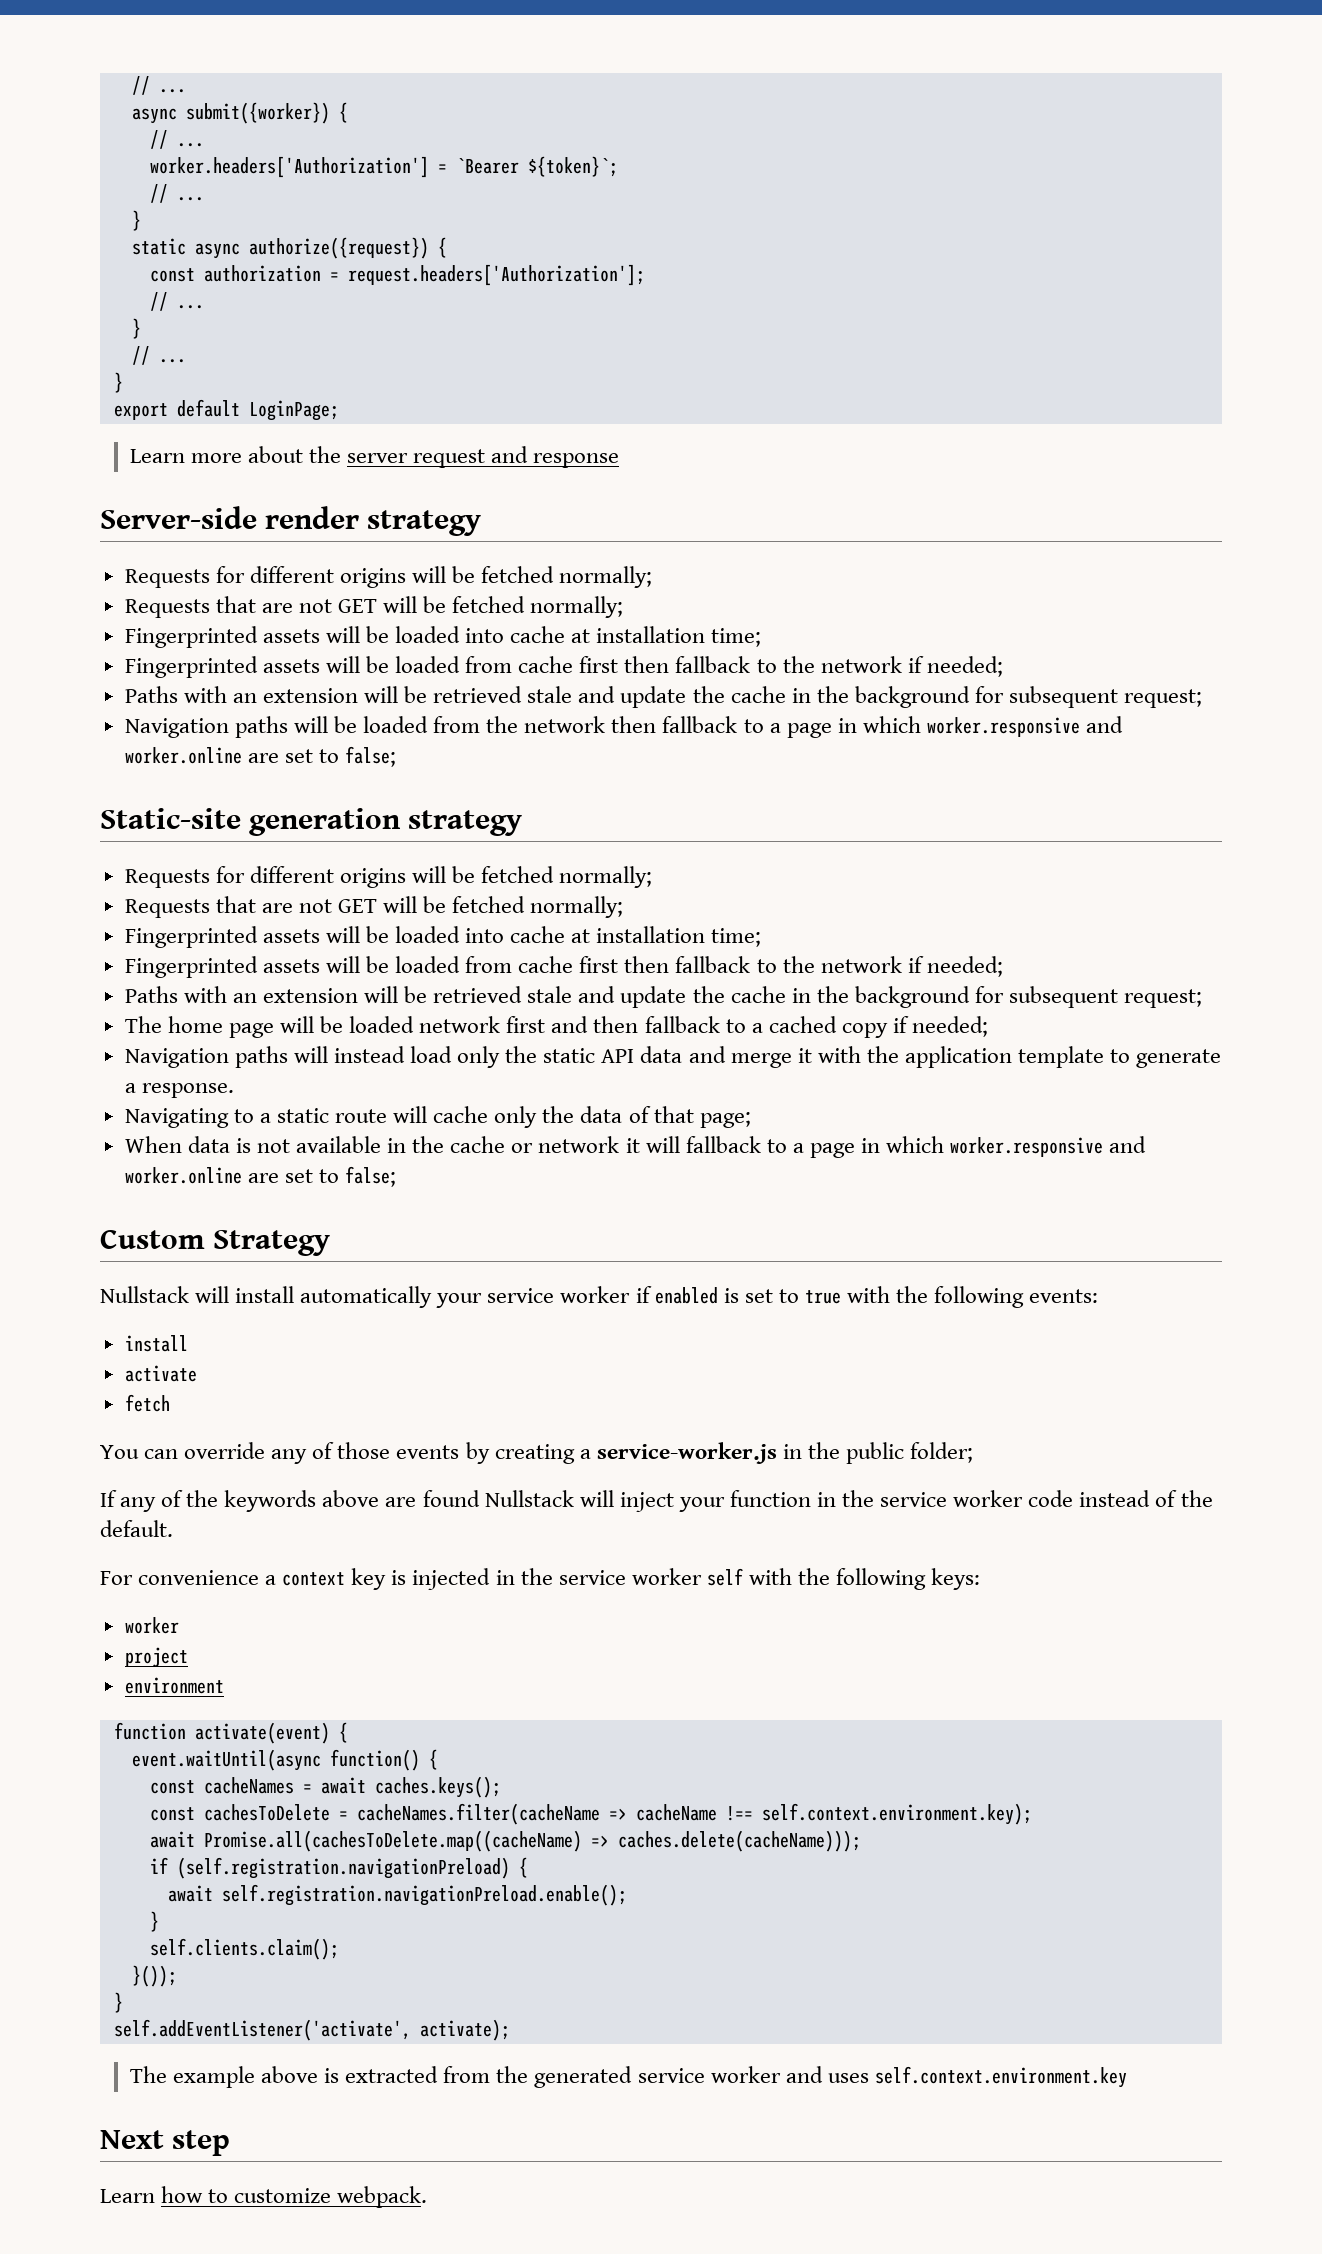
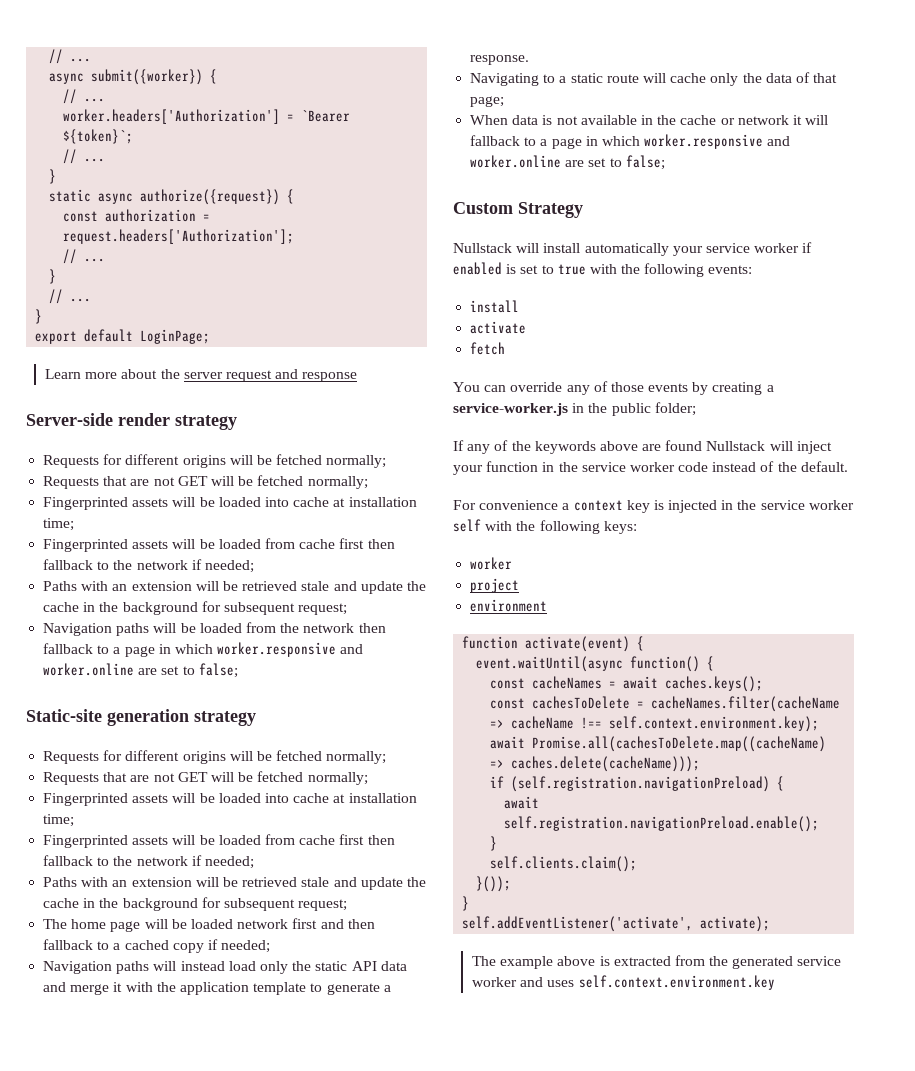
[100,2130,231,2156] [100,2186,428,2208] // Next step // Learn how to customize webpack. -> (775, 982) none

